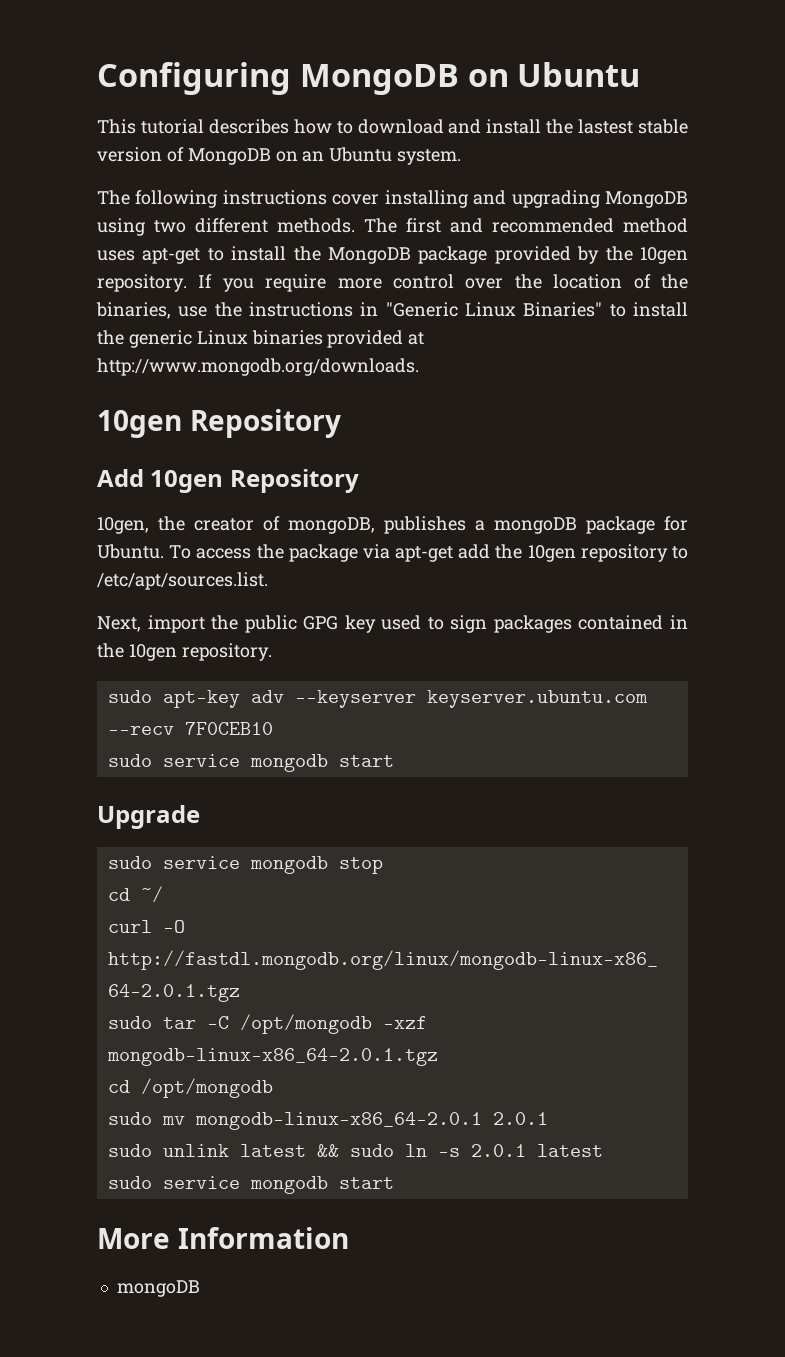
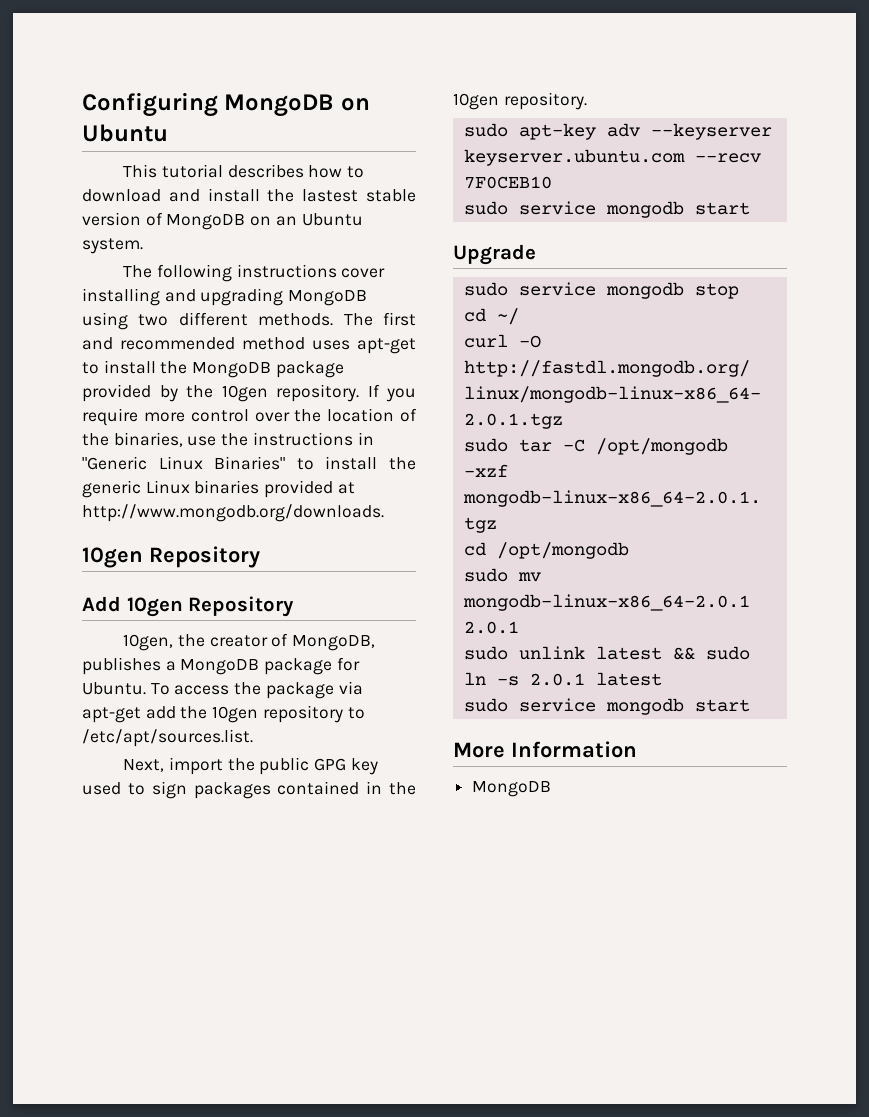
[288,517,375,534] mongoDB, -> [292,635,376,651] MongoDB,
[494,517,577,534] mongoDB -> [180,659,260,675] MongoDB
[116,1280,200,1297] mongoDB -> [472,781,552,797] MongoDB

